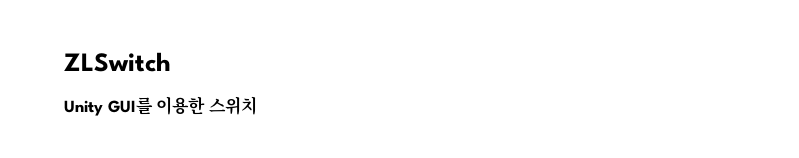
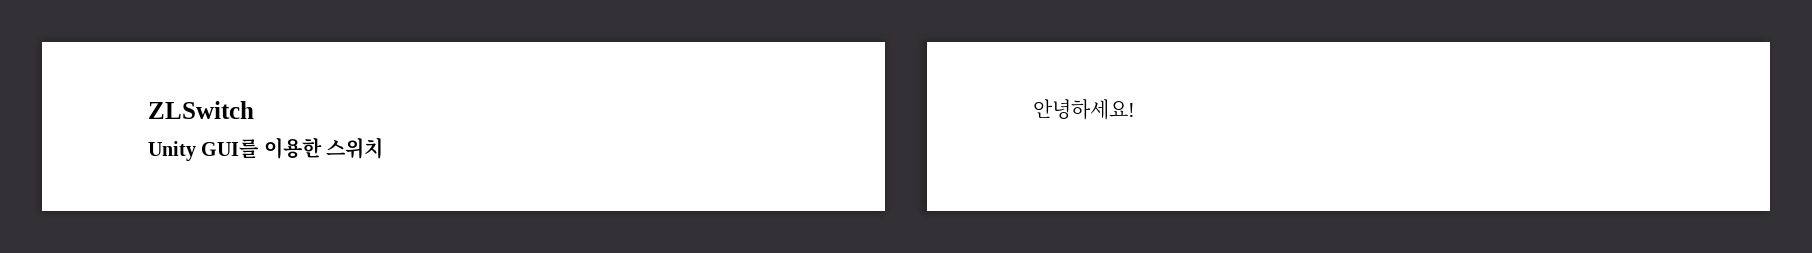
(257, 105) none -> [1033,99,1135,120] // 안녕하세요!

